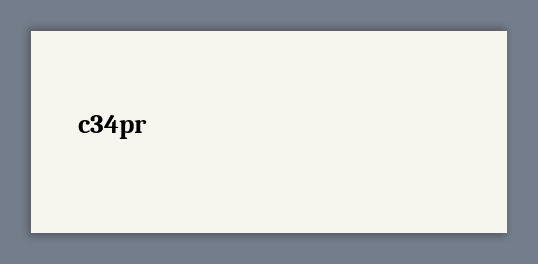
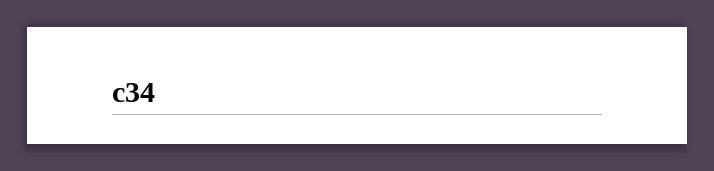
[78,115,147,139] c34pr -> [112,83,155,102] c34

